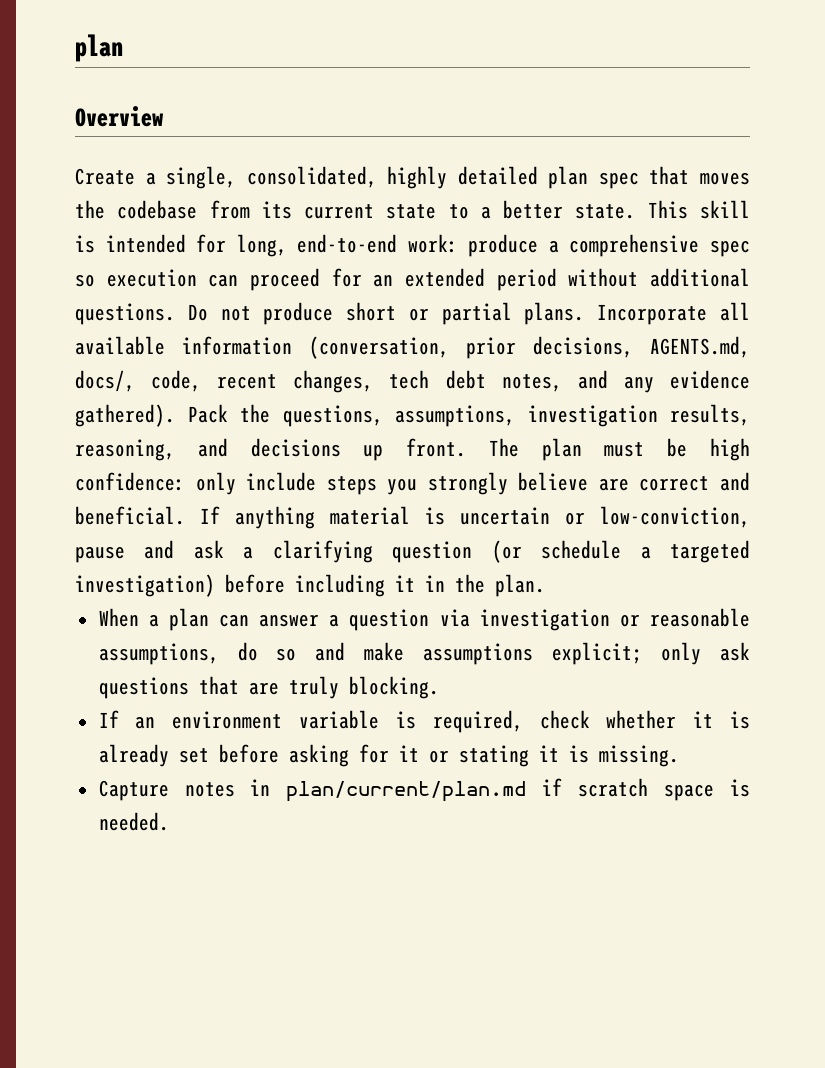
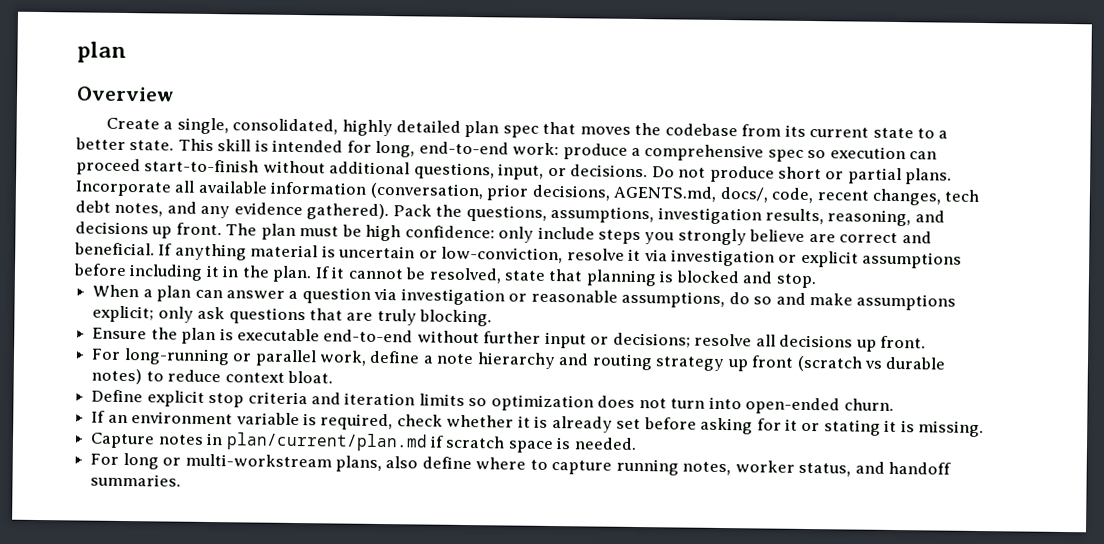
[331,268,750,291] [75,303,175,325] for an extended period without additional questions. -> [144,159,649,180] start-to-finish without additional questions, input, or decisions.
[75,540,750,563] [75,574,215,597] pause and ask a clarifying question (or schedule a targeted investigation) -> [566,248,963,269] resolve it via investigation or explicit assumptions
(545, 585) none -> [314,266,816,289] If it cannot be resolved, state that planning is blocked and stop.
(439, 687) none -> [92,327,926,352] [91,348,947,372] [91,368,333,385] [91,389,894,415] // Ensure the plan is executable end-to-end without further input or decisions; resolve all decisions up front. // For long-running or parallel work, define a note hierarchy and routing strategy up front (scratch vs durable notes) to reduce context bloat. // Define explicit stop criteria and iteration limits so optimization does not turn into open-ended churn.
(169, 821) none -> [90,452,951,477] [90,473,182,487] // For long or multi-workstream plans, also define where to capture running notes, worker status, and handoff summaries.

